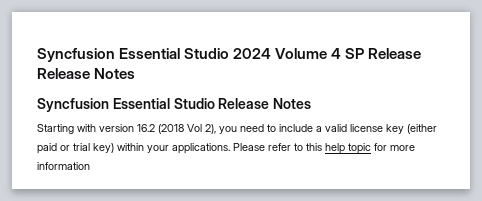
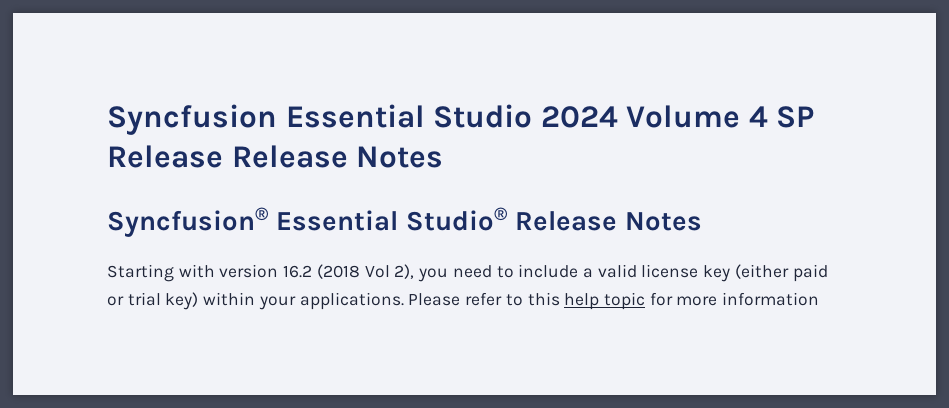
[37,98,215,112] Syncfusion Essential Studio -> [107,207,508,237] Syncfusion® Essential Studio®

